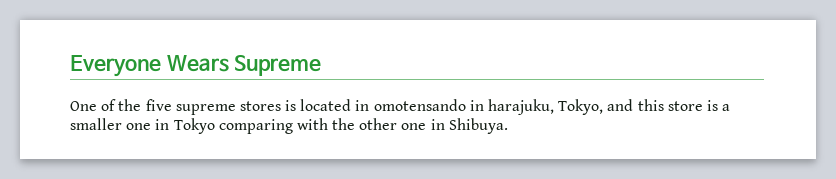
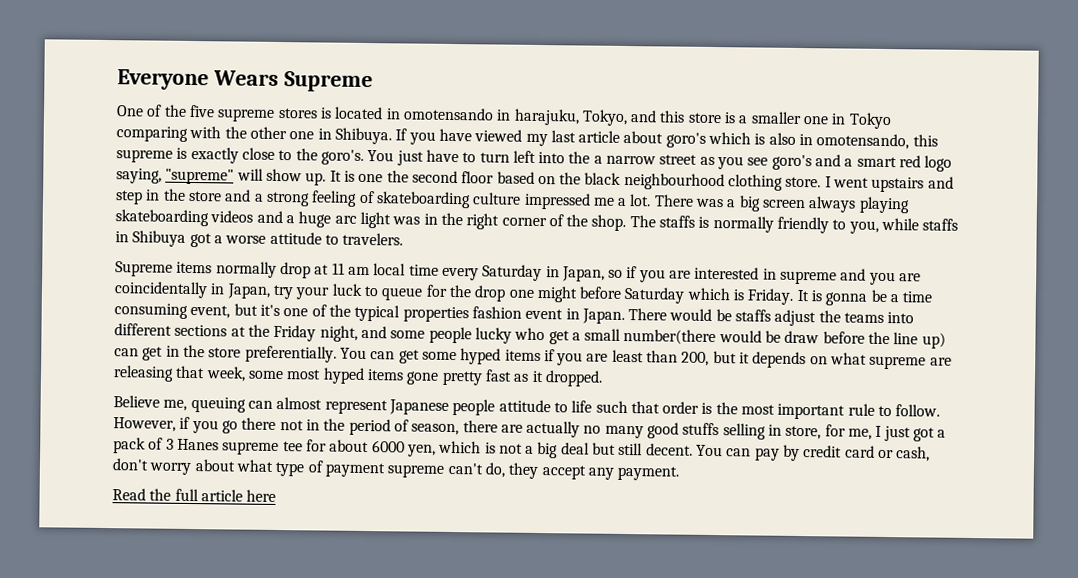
(508, 126) none -> [395,128,938,150] [116,146,953,172] [116,168,954,193] [115,188,910,214] [115,209,959,234] [115,230,404,248] [115,261,922,286] [114,281,933,306] [114,303,915,327] [114,323,946,349] [114,344,952,370] [113,365,603,387] [113,395,941,420] [113,416,947,442] [113,437,931,462] [112,458,680,481] [112,488,277,502] If you have viewed my last article about goro's which is also in omotensando, this supreme is exactly close to the goro's. You just have to turn left into the a narrow street as you see goro's and a smart red logo saying, "supreme" will show up. It is one the second floor based on the black neighbourhood clothing store. I went upstairs and step in the store and a strong feeling of skateboarding culture impressed me a lot. There was a big screen always playing skateboarding videos and a huge arc light was in the right corner of the shop. The staffs is normally friendly to you, while staffs in Shibuya got a worse attitude to travelers. // Supreme items normally drop at 11 am local time every Saturday in Japan, so if you are interested in supreme and you are coincidentally in Japan, try your luck to queue for the drop one might before Saturday which is Friday. It is gonna be a time consuming event, but it's one of the typical properties fashion event in Japan. There would be staffs adjust the teams into different sections at the Friday night, and some people lucky who get a small number(there would be draw before the line up) can get in the store preferentially. You can get some hyped items if you are least than 200, but it depends on what supreme are releasing that week, some most hyped items gone pretty fast as it dropped. // Believe me, queuing can almost represent Japanese people attitude to life such that order is the most important rule to follow. However, if you go there not in the period of season, there are actually no many good stuffs selling in store, for me, I just got a pack of 3 Hanes supreme tee for about 6000 yen, which is not a big deal but still decent. You can pay by credit card or cash, don't worry about what type of payment supreme can't do, they accept any payment. // Read the full article here

